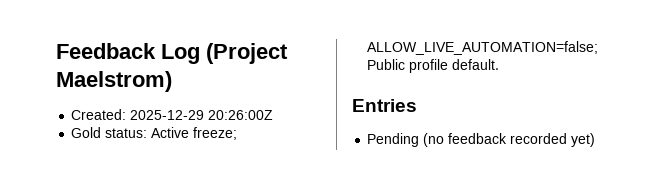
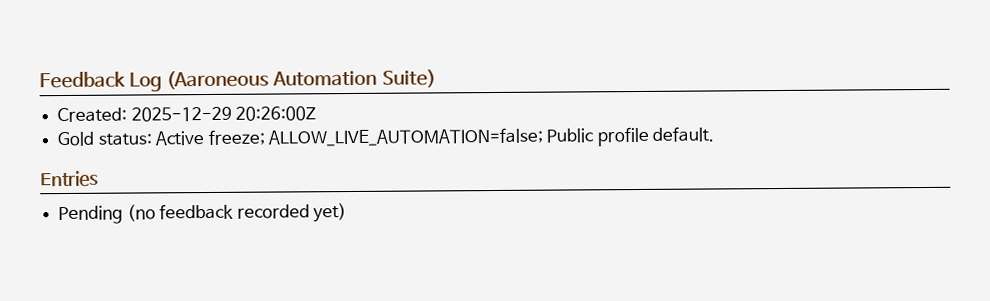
[206,43,288,64] [56,71,172,92] (Project Maelstrom) -> [166,69,436,90] (Aaroneous Automation Suite)

